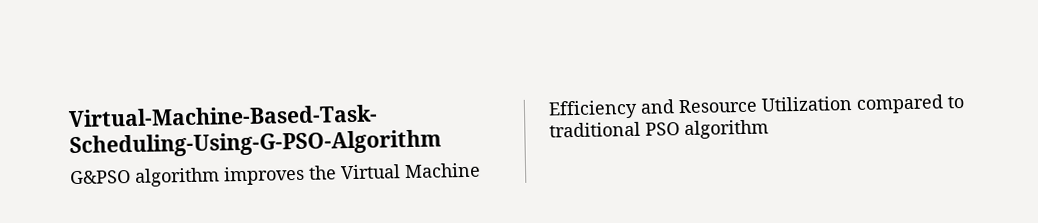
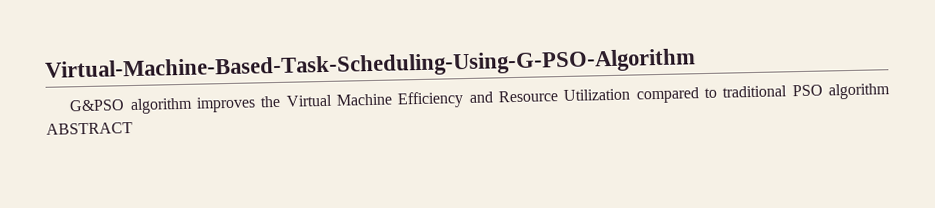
(769, 129) none -> [46,122,133,135] ABSTRACT

